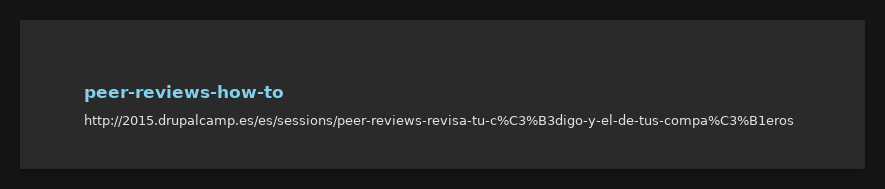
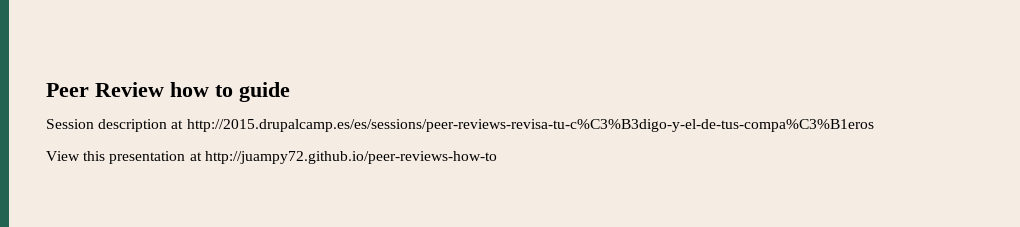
[84,85,284,102] [84,114,794,128] peer-reviews-how-to // http://2015.drupalcamp.es/es/sessions/peer-reviews-revisa-tu-c%C3%B3digo-y-el-de-tus-compa%C3%B1eros -> [46,82,290,102] [46,119,874,132] [46,151,497,164] Peer Review how to guide // Session description at http://2015.drupalcamp.es/es/sessions/peer-reviews-revisa-tu-c%C3%B3digo-y-el-de-tus-compa%C3%B1eros // View this presentation at http://juampy72.github.io/peer-reviews-how-to

